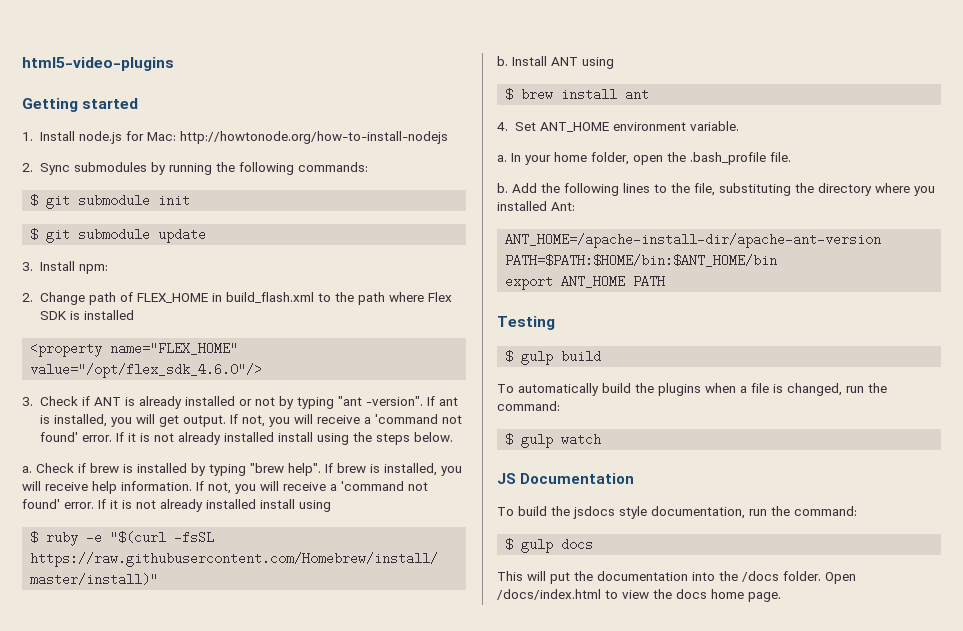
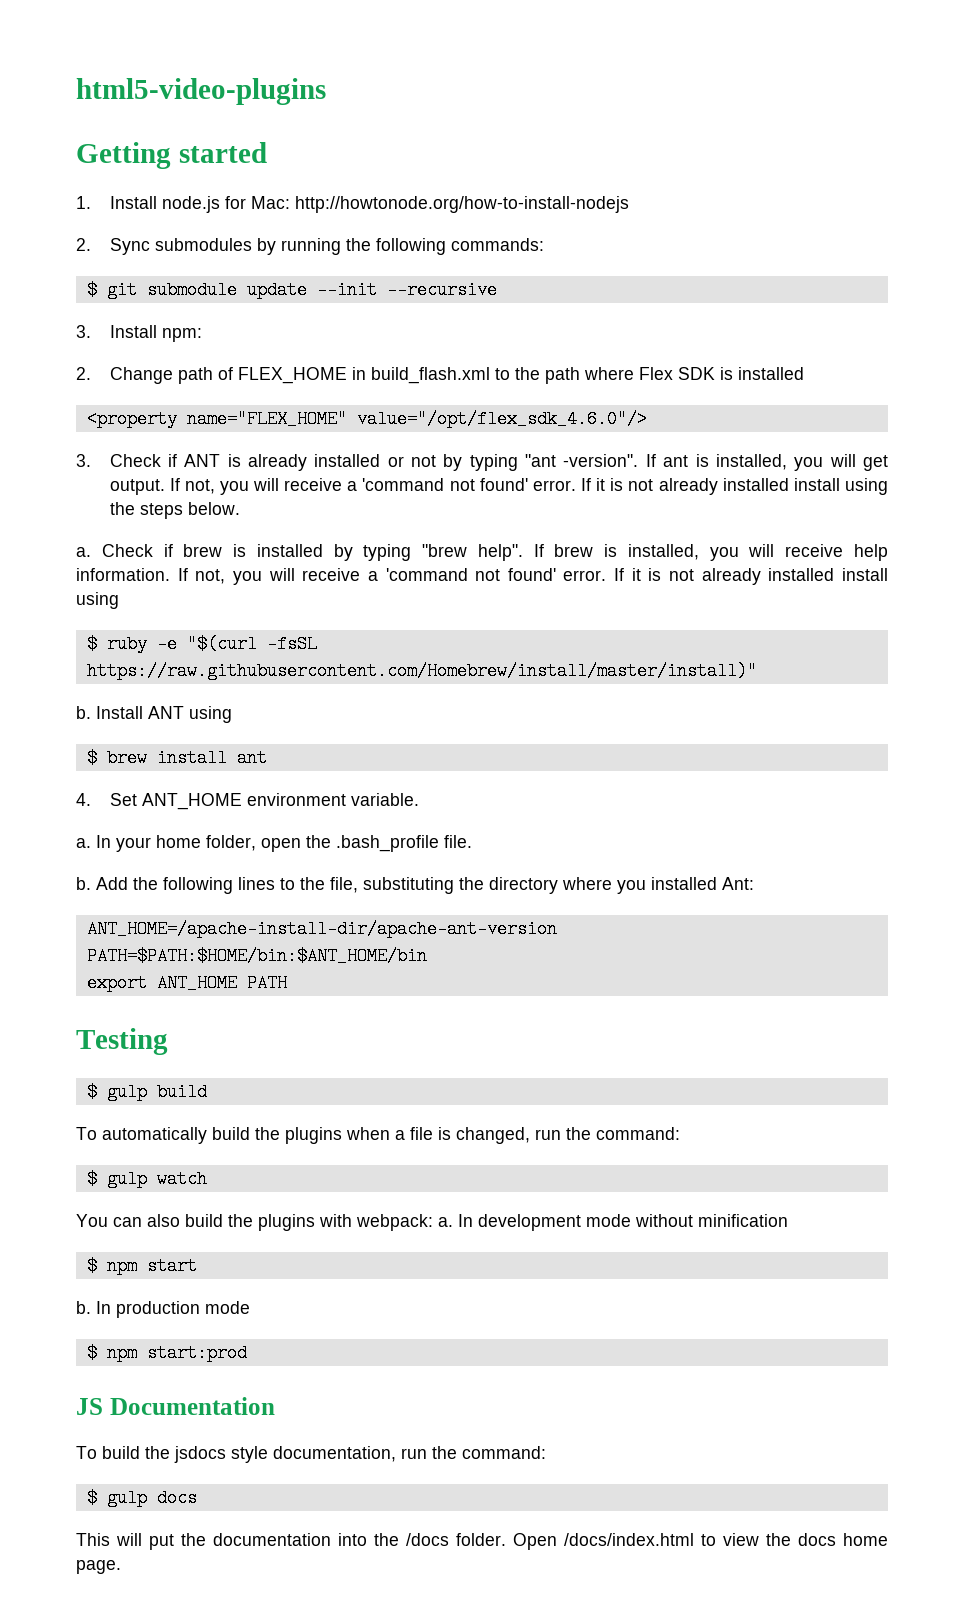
[30,194,191,209] // $ git submodule init -> (544, 244) none
(207, 235) none -> [316,281,497,299] --init --recursive
(602, 439) none -> [76,1214,788,1231] [86,1257,197,1275] [76,1301,250,1318] [86,1344,247,1362] // You can also build the plugins with webpack: a. In development mode without minification // $ npm start // b. In production mode // $ npm start:prod

